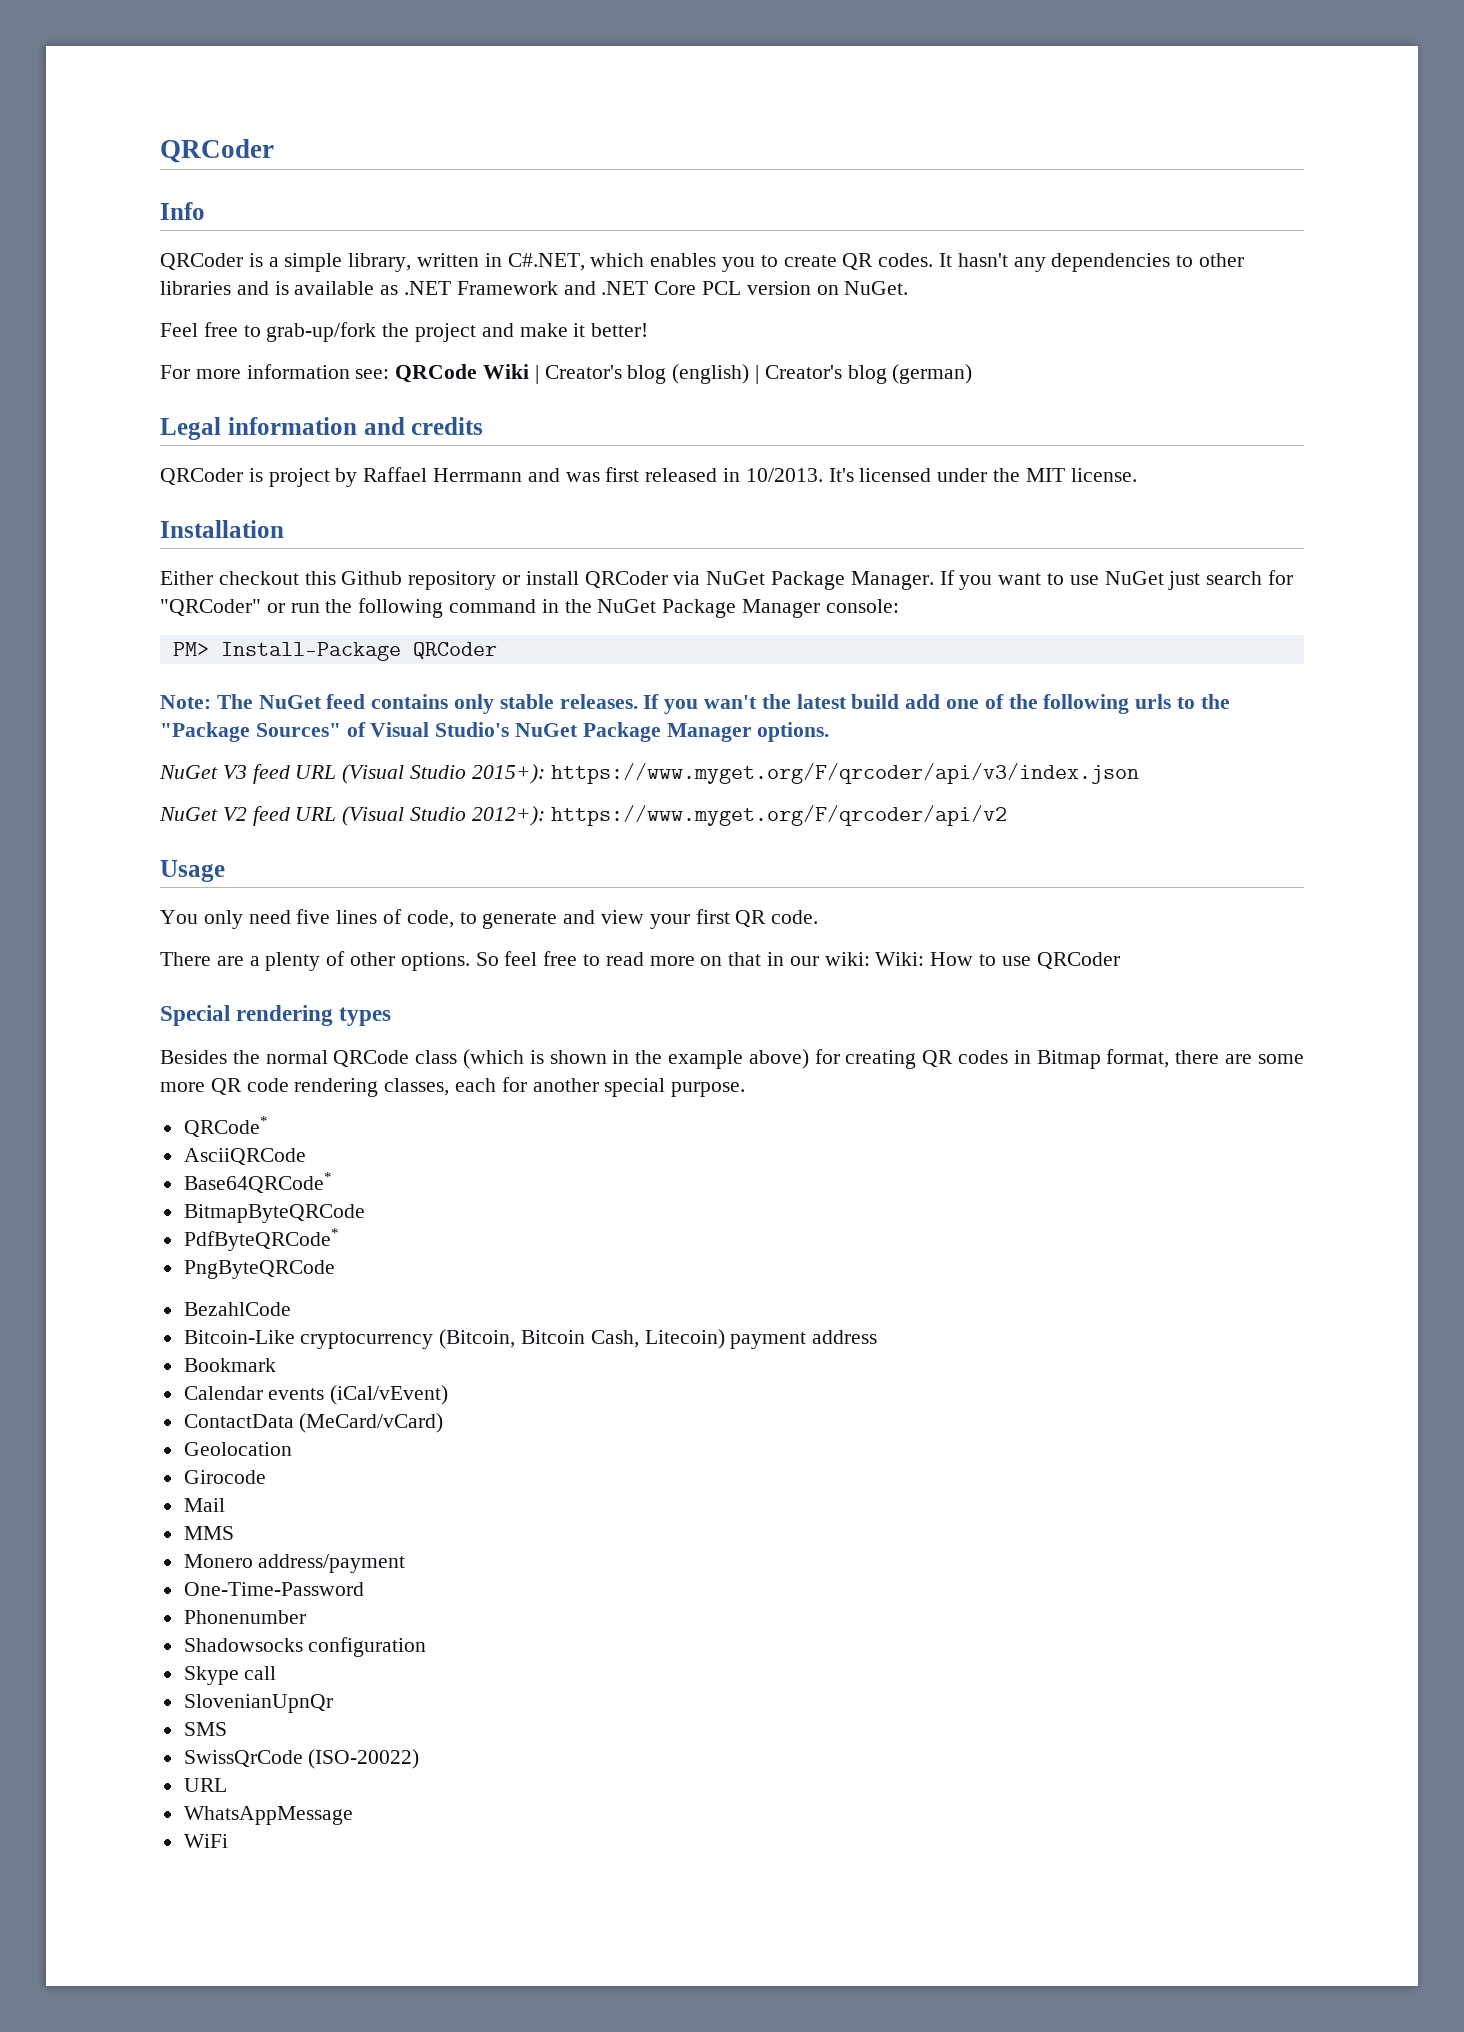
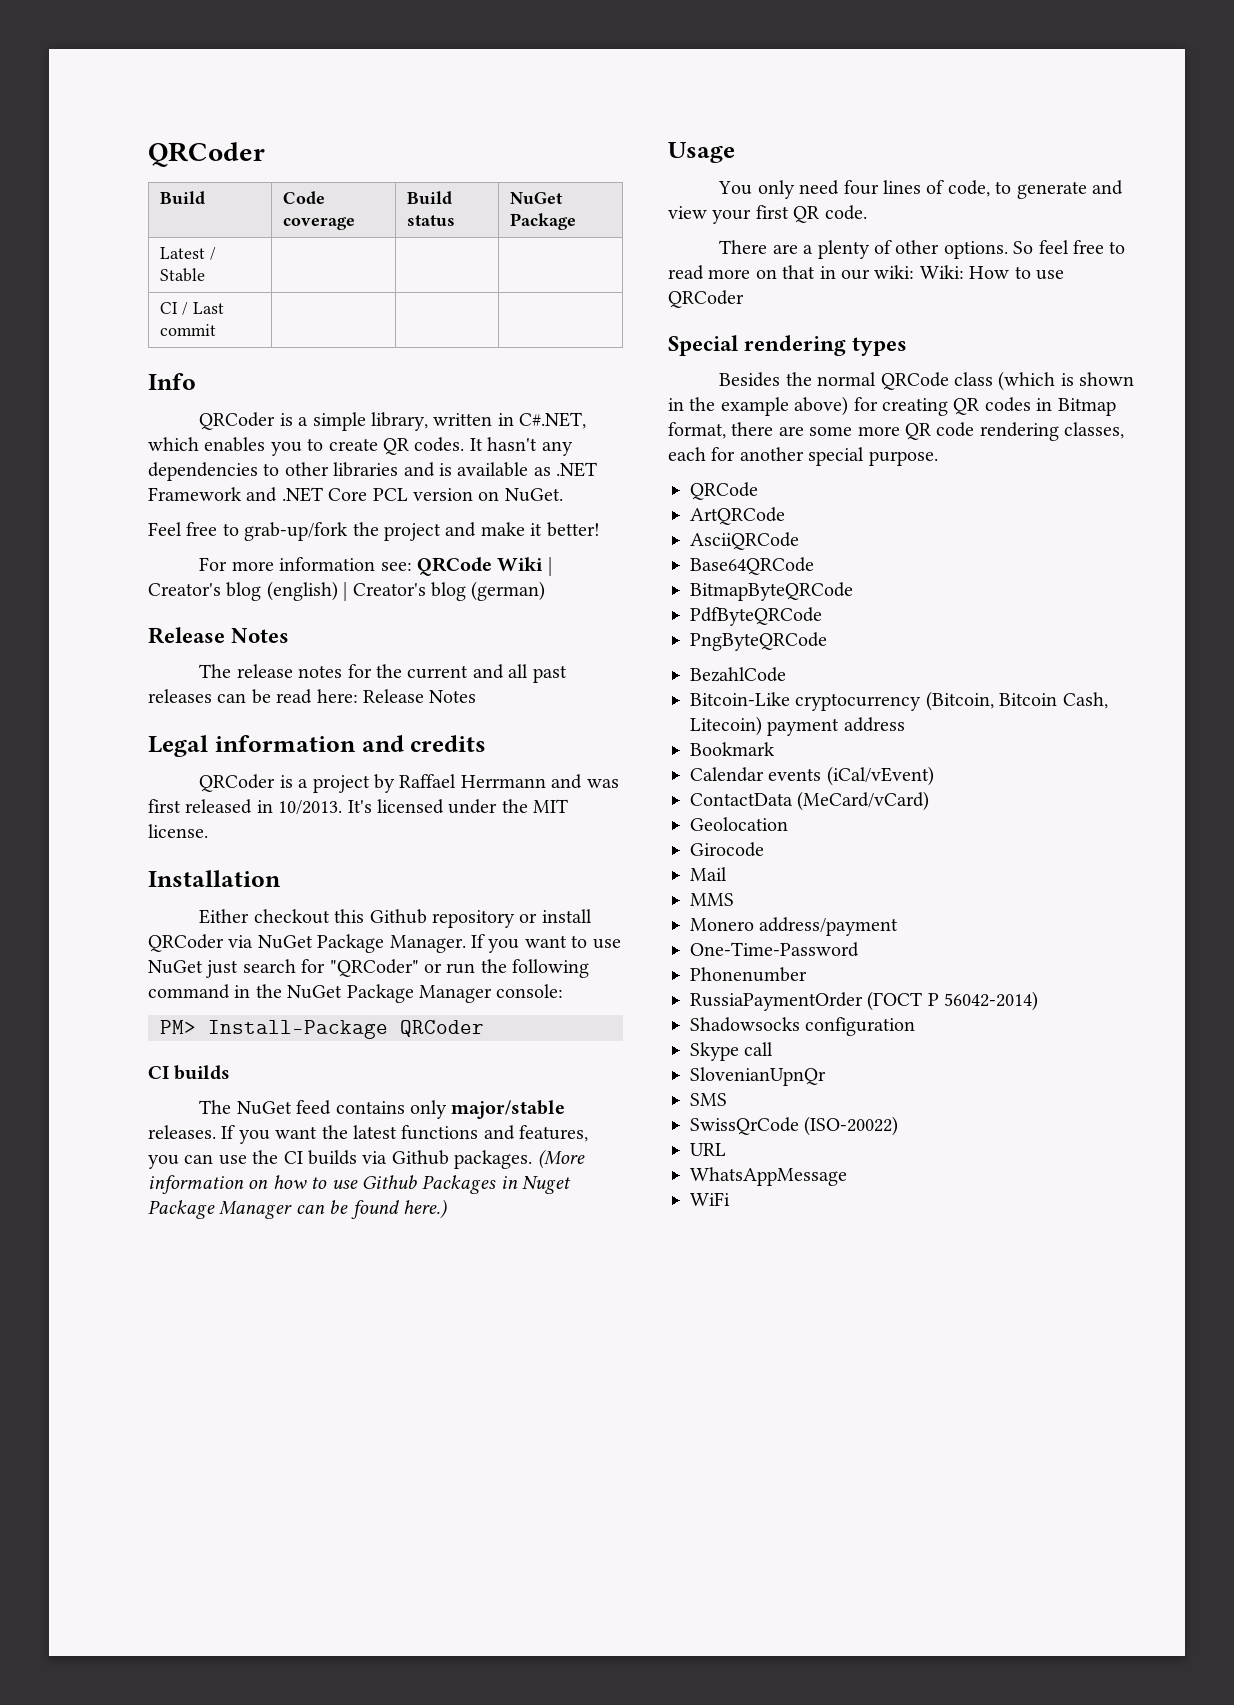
[160,139,274,163] QRCoder -> [148,142,265,167] [159,191,205,204] [282,191,325,204] [282,217,355,230] [406,191,452,204] [406,215,455,226] [509,192,563,204] [509,213,576,230] [159,247,216,260] [159,268,205,282] [159,302,224,315] [159,324,216,336] QRCoder // Build | Code coverage | Build status | NuGet Package // Latest / Stable | | | // CI / Last commit | | |
(973, 374) none -> [148,627,290,644] [199,664,567,683] [148,689,477,704] // Release Notes // The release notes for the current and all past releases can be read here: Release Notes
(263, 475) none -> [298,779,309,788] a
[160,695,211,709] Note: -> [148,1065,231,1080] CI builds //
[499,694,554,709] stable -> [451,1100,566,1119] major/stable
[704,695,758,709] wan't -> [275,1126,318,1139] want
[851,694,1230,714] [160,722,830,742] [159,763,1139,784] [159,805,1007,826] build add one of the following urls to the "Package Sources" of Visual Studio's NuGet Package Manager options. // NuGet V3 feed URL (Visual Studio 2015+): https://www.myget.org/F/qrcoder/api/v3/index.json // NuGet V2 feed URL (Visual Studio 2012+): https://www.myget.org/F/qrcoder/api/v2 -> [401,1125,589,1142] [148,1149,585,1169] [148,1175,572,1194] [148,1199,447,1219] functions and features, you can use the CI builds via Github packages. (More information on how to use Github Packages in Nuget Package Manager can be found here.)
[296,909,331,924] five -> [843,180,879,195] four
[183,1116,268,1137] QRCode* -> [690,482,758,500] [690,507,785,525] QRCode // ArtQRCode
[183,1172,332,1193] Base64QRCode* -> [690,557,814,575] Base64QRCode
[183,1228,339,1251] PdfByteQRCode* -> [690,607,822,626] PdfByteQRCode
(306, 1617) none -> [690,991,1039,1011] // RussiaPaymentOrder (ГОСТ Р 56042-2014)

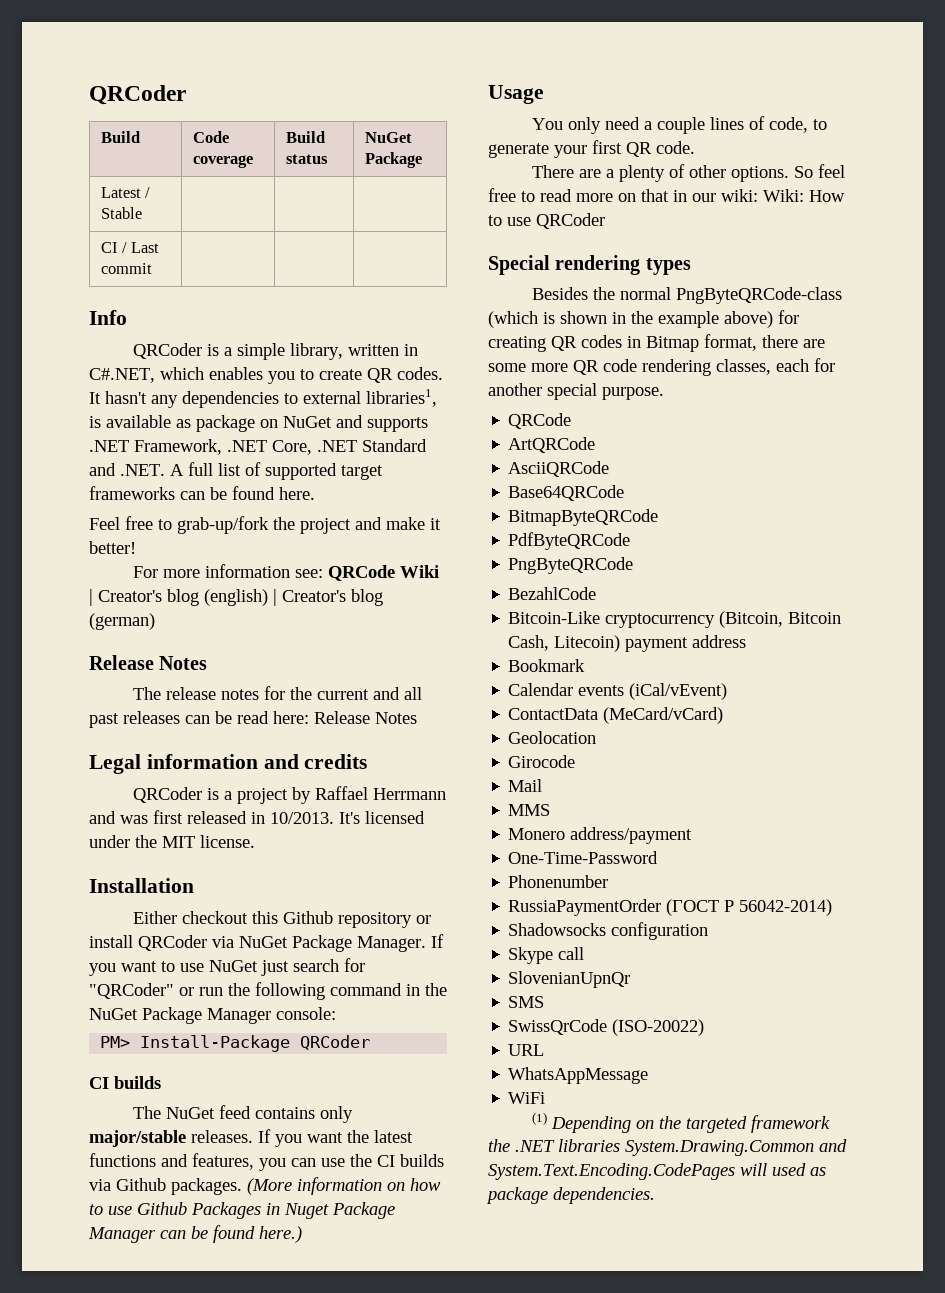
[284,462,598,477] [148,487,563,502] other libraries and is available as .NET Framework and .NET Core PCL version on NuGet. -> [303,389,437,407] [89,415,428,432] [89,439,427,455] [89,462,383,480] [89,486,315,500] external libraries1, is available as package on NuGet and supports .NET Framework, .NET Core, .NET Standard and .NET. A full list of supported target frameworks can be found here.
[843,180,879,195] four -> [643,117,705,134] a couple
[1092,180,1124,195] [668,206,707,219] and view -> (549, 150) none
[880,372,994,390] QRCode class -> [675,287,842,304] PngByteQRCode-class
(730, 1199) none -> [531,1112,830,1133] [488,1139,847,1156] [488,1163,826,1180] [486,1187,655,1204] // (1) Depending on the targeted framework the .NET libraries System.Drawing.Common and System.Text.Encoding.CodePages will used as package dependencies.

